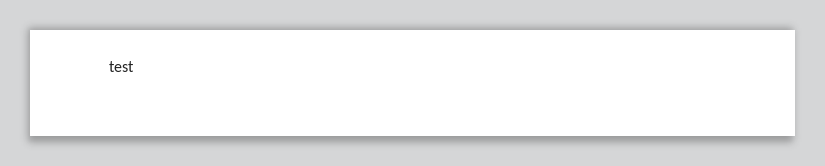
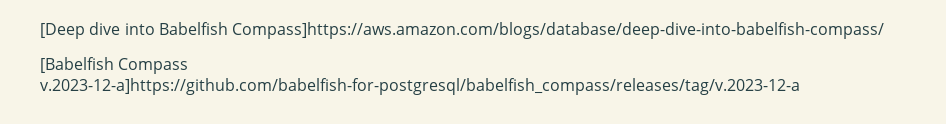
[109,61,134,72] test -> [40,22,885,39] [40,57,189,74] [40,78,800,95] [Deep dive into Babelfish Compass]https://aws.amazon.com/blogs/database/deep-dive-into-babelfish-compass/ // [Babelfish Compass v.2023-12-a]https://github.com/babelfish-for-postgresql/babelfish_compass/releases/tag/v.2023-12-a

